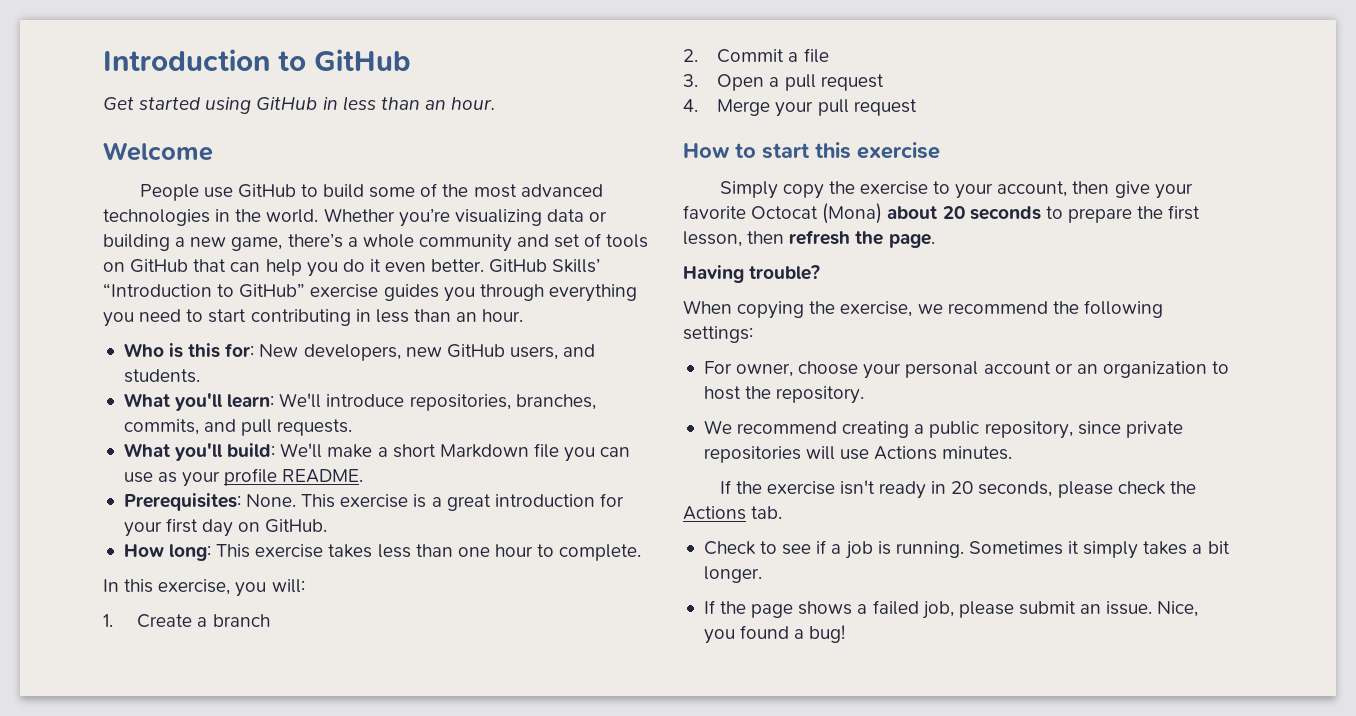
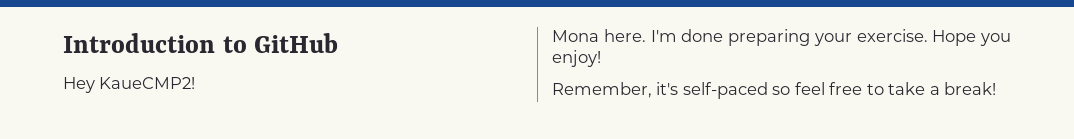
[103,96,496,114] [103,142,213,161] [139,183,603,201] [103,208,608,227] [103,233,649,252] [103,258,601,277] [103,283,637,302] [103,309,524,327] [123,343,596,361] [123,369,200,383] [123,393,596,411] [123,419,353,436] [123,443,631,462] [123,468,364,487] [123,493,624,511] [123,518,328,537] [123,544,642,561] [103,579,305,597] [103,614,270,628] [683,48,829,63] [683,74,884,91] [683,99,917,117] [683,142,940,159] [719,181,1193,199] [683,203,1201,224] [683,230,935,248] [683,265,821,283] [683,300,1163,319] [683,326,753,343] [703,361,1230,379] [703,386,865,404] [703,420,1183,439] [703,446,1013,463] [719,480,1196,499] [683,506,783,520] [703,540,1230,559] [703,566,762,583] [703,600,1199,619] [703,625,846,644] Get started using GitHub in less than an hour. // Welcome // People use GitHub to build some of the most advanced technologies in the world. Whether you’re visualizing data or building a new game, there’s a whole community and set of tools on GitHub that can help you do it even better. GitHub Skills’ “Introduction to GitHub” exercise guides you through everything you need to start contributing in less than an hour. // Who is this for: New developers, new GitHub users, and students. // What you'll learn: We'll introduce repositories, branches, commits, and pull requests. // What you'll build: We'll make a short Markdown file you can use as your profile README. // Prerequisites: None. This exercise is a great introduction for your first day on GitHub. // How long: This exercise takes less than one hour to complete. // In this exercise, you will: // 1. Create a branch // 2. Commit a file // 3. Open a pull request // 4. Merge your pull request // How to start this exercise // Simply copy the exercise to your account, then give your favorite Octocat (Mona) about 20 seconds to prepare the first lesson, then refresh the page. // Having trouble? // When copying the exercise, we recommend the following settings: // For owner, choose your personal account or an organization to host the repository. // We recommend creating a public repository, since private repositories will use Actions minutes. // If the exercise isn't ready in 20 seconds, please check the Actions tab. // Check to see if a job is running. Sometimes it simply takes a bit longer. // If the page shows a failed job, please submit an issue. Nice, you found a bug! -> [63,77,196,93] [552,29,1011,46] [552,50,601,67] [552,82,997,99] Hey KaueCMP2! // Mona here. I'm done preparing your exercise. Hope you enjoy! // Remember, it's self-paced so feel free to take a break!

